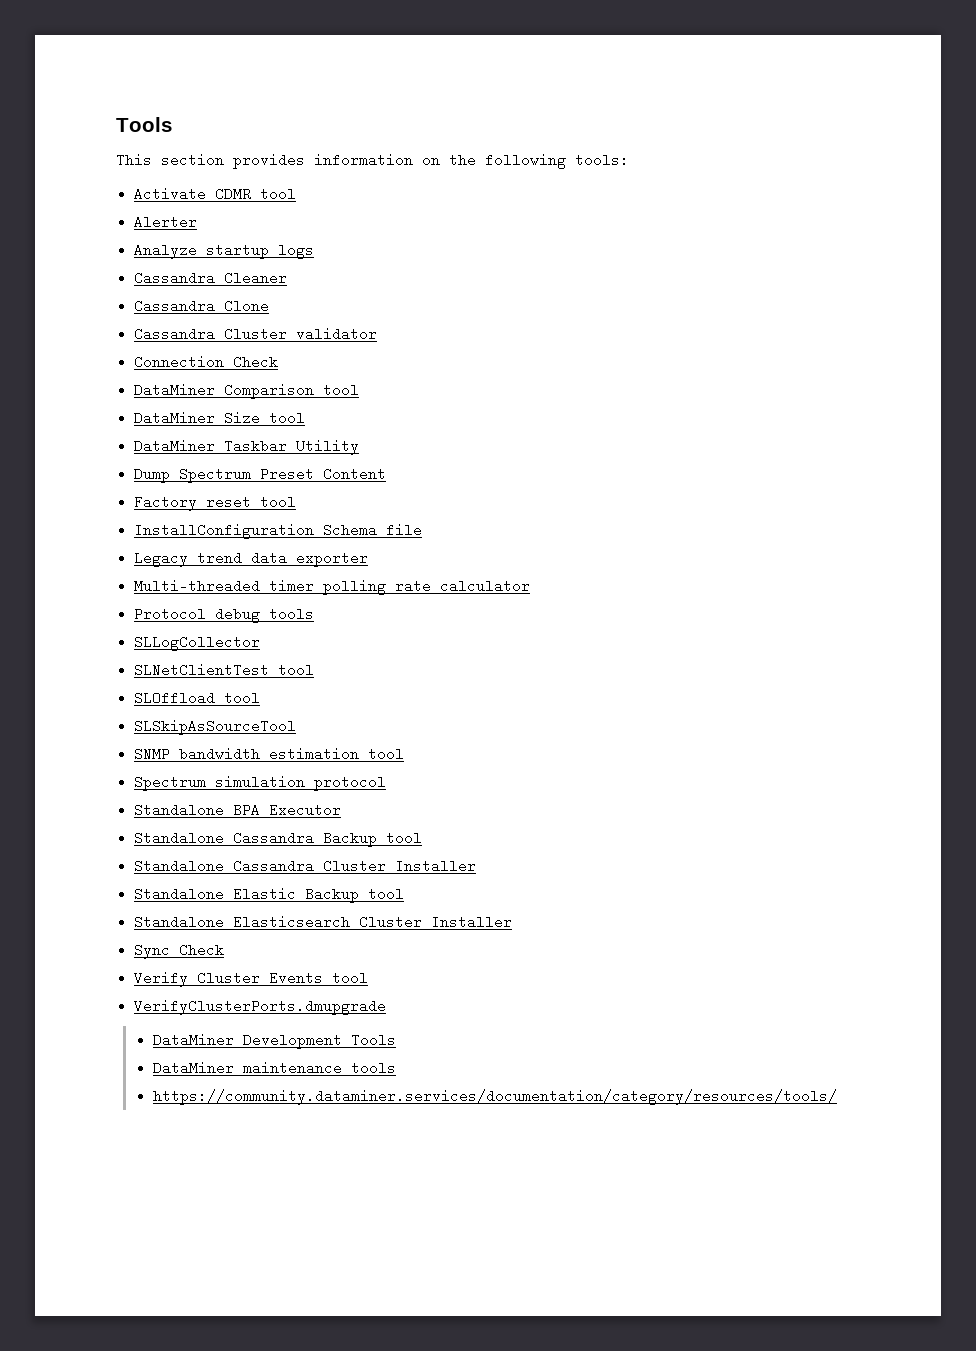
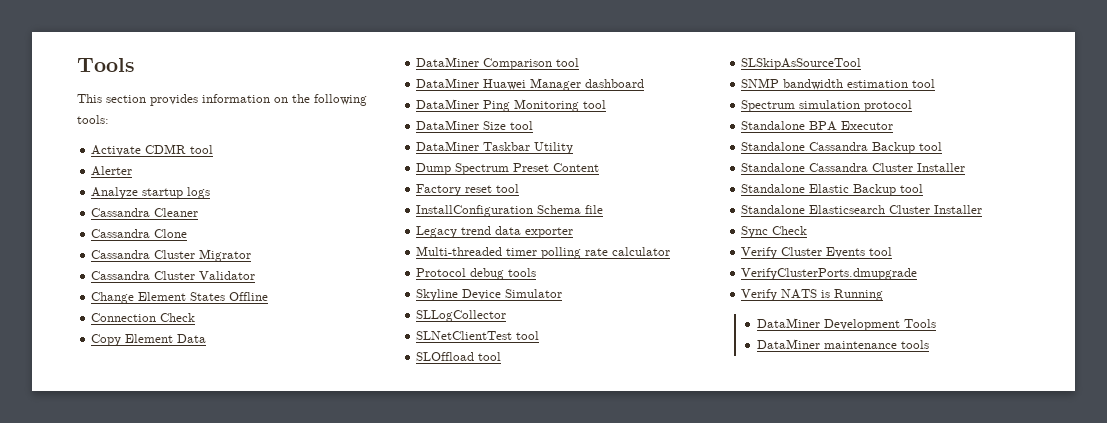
[296,327,378,341] validator -> [199,249,252,262] [91,271,256,280] [91,292,269,304] Migrator // Cassandra Cluster Validator // Change Element States Offline
(279, 362) none -> [91,334,207,346] // Copy Element Data
(360, 390) none -> [416,78,645,91] [416,99,607,112] // DataMiner Huawei Manager dashboard // DataMiner Ping Monitoring tool
(315, 614) none -> [416,289,563,301] // Skyline Device Simulator
(387, 1007) none -> [741,289,884,301] // Verify NATS is Running
[152,1089,837,1105] // https://community.dataminer.services/documentation/category/resources/tools/ -> (929, 344) none

